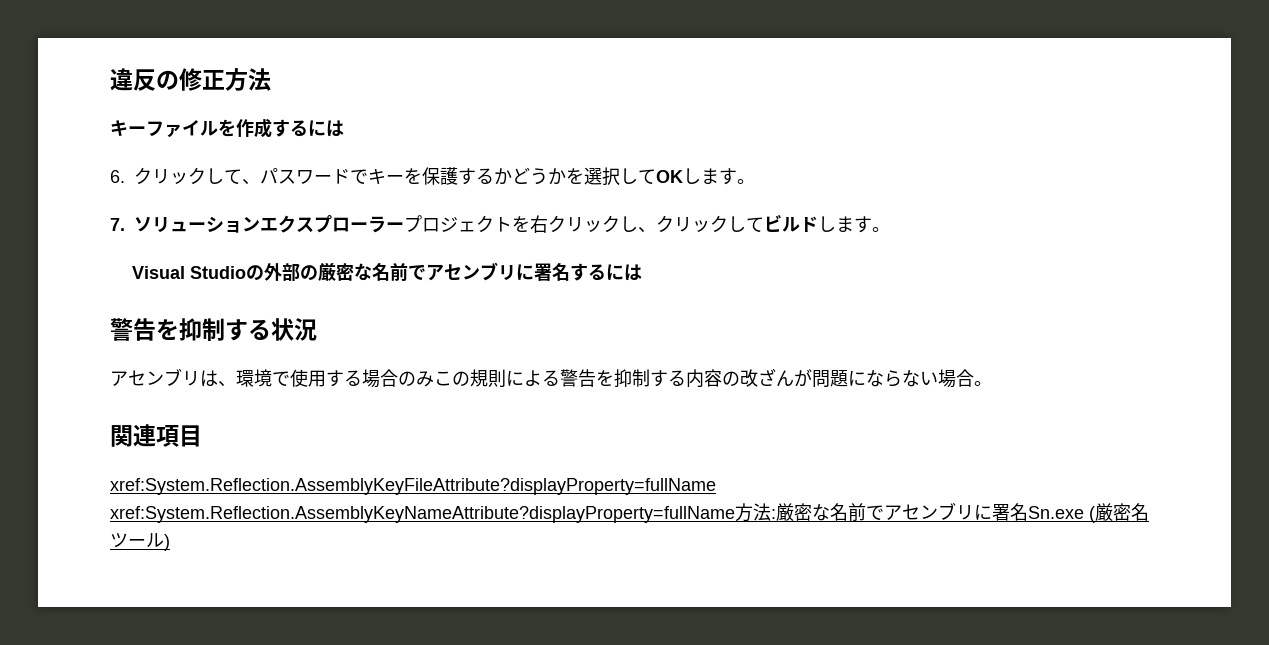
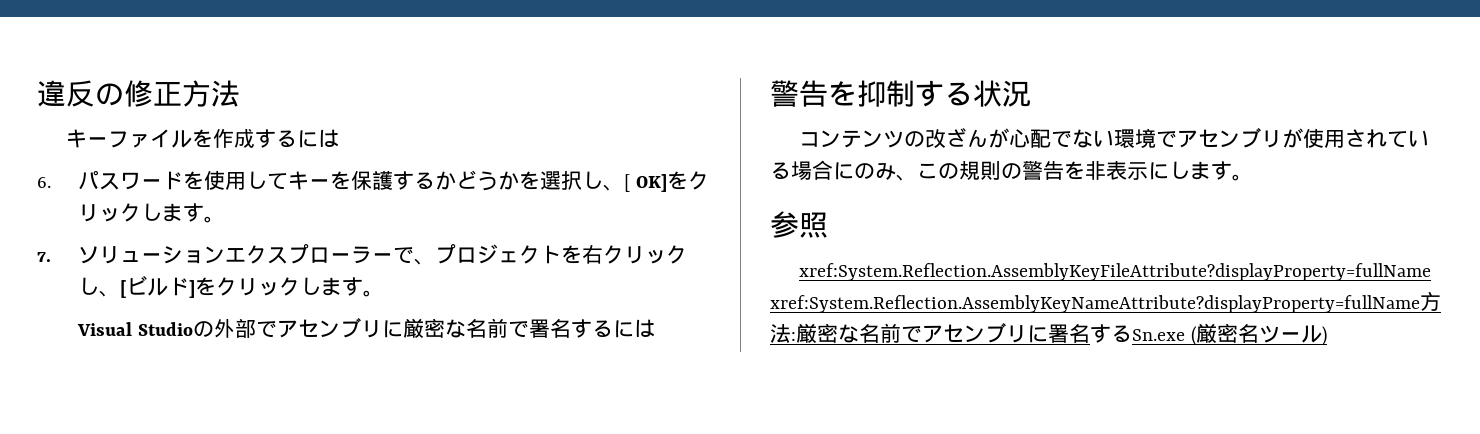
[134,167,368,185] クリックして、パスワードで -> [78,170,289,190] パスワードを使用して
[638,169,683,184] てOK -> [603,171,709,192] [78,203,142,222] 、[ OK]をクリック
(404, 226) none -> [393,247,436,265] で、
[656,214,818,233] クリックしてビルド -> [120,276,301,298] [ビルド]をクリック
[299,262,534,282] の厳密な名前でアセンブリに -> [255,318,529,338] でアセンブリに厳密な名前で
[110,368,992,388] [110,424,202,447] アセンブリは、環境で使用する場合のみこの規則による警告を抑制する内容の改ざんが問題にならない場合。 // 関連項目 -> [798,128,1429,148] [770,160,1253,181] [770,211,828,238] コンテンツの改ざんが心配でない環境でアセンブリが使用されている場合にのみ、この規則の警告を非表示にします。 // 参照
(1028, 512) none -> [1090,324,1132,343] する

